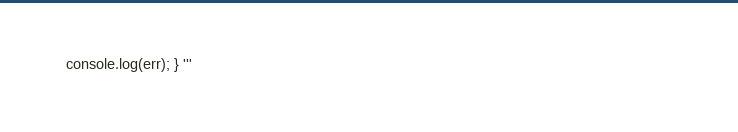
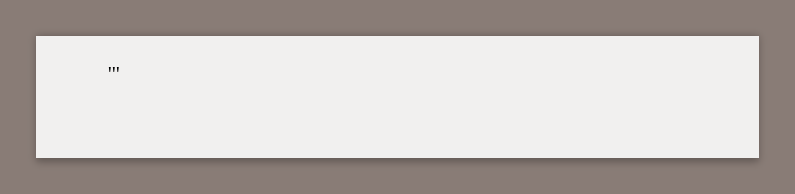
[66,58,179,72] console.log(err); } -> (108, 74) none

